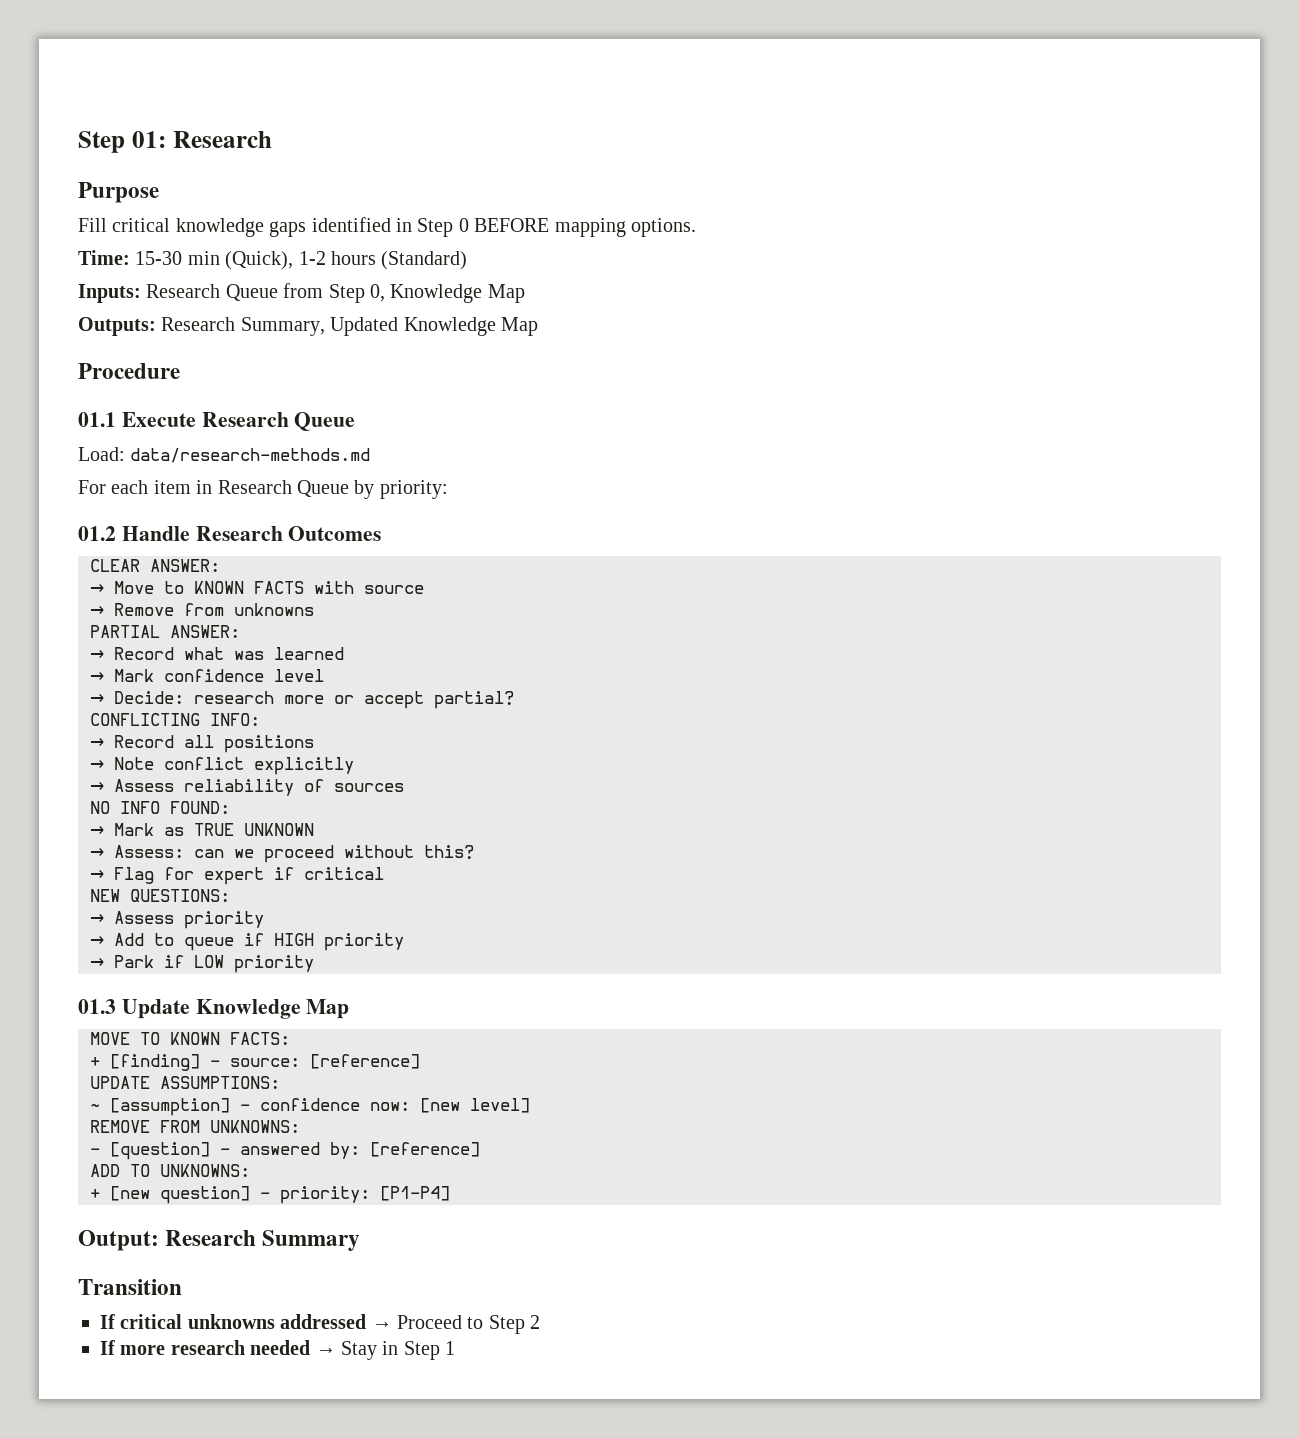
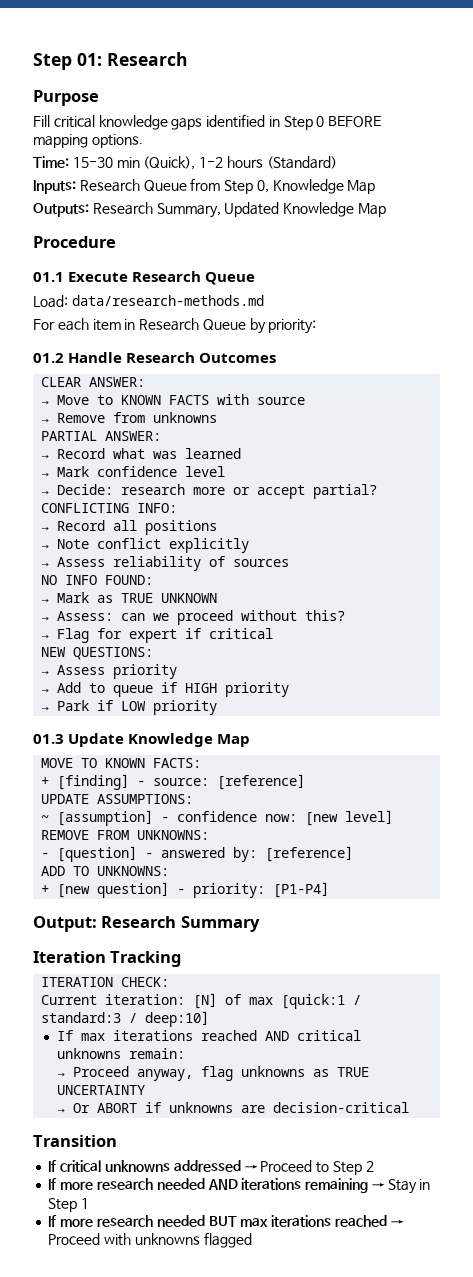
(361, 1240) none -> [33,951,182,967] [41,977,170,987] [41,993,362,1009] [41,1011,210,1027] [56,1030,361,1041] [56,1048,185,1059] [57,1066,370,1081] [57,1085,146,1095] [57,1102,410,1113] // Iteration Tracking // ITERATION CHECK: // Current iteration: [N] of max [quick:1 / standard:3 / deep:10] // If max iterations reached AND critical unknowns remain: // → Proceed anyway, flag unknowns as TRUE UNCERTAINTY // → Or ABORT if unknowns are decision-critical
(311, 1347) none -> [207,1178,369,1193] AND iterations remaining
(456, 1348) none -> [48,1215,404,1227] [48,1232,252,1248] // If more research needed BUT max iterations reached → Proceed with unknowns flagged

